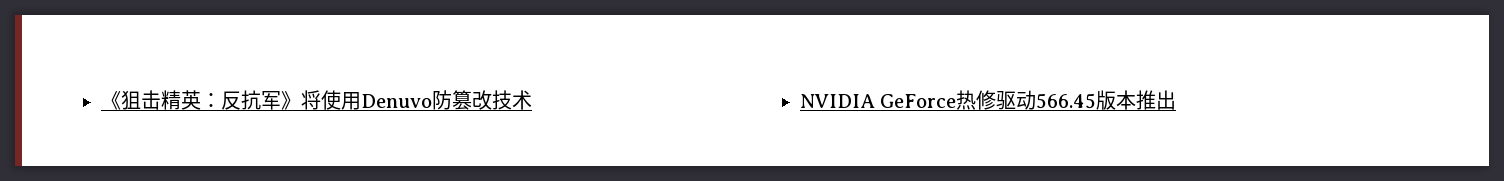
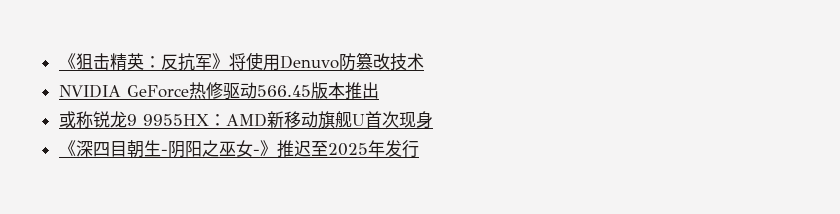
(1177, 100) none -> [58,111,433,129] [58,140,419,158] // 或称锐龙9 9955HX：AMD新移动旗舰U首次现身 // 《深四目朝生-阴阳之巫女-》推迟至2025年发行

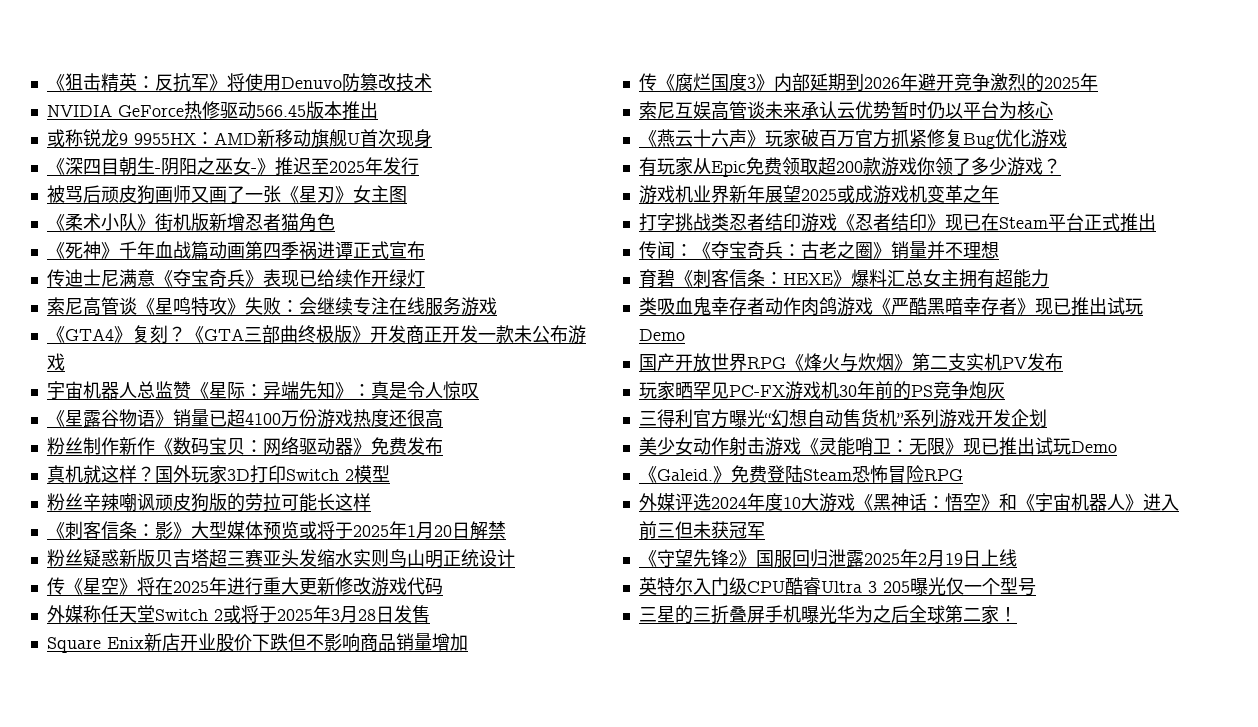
(419, 149) none -> [46,185,407,204] [46,213,335,232] [46,241,425,260] [46,269,425,287] [46,297,497,316] [46,325,586,344] [46,353,65,371] [46,381,479,399] [46,409,443,428] [46,437,443,456] [46,465,390,484] [46,493,371,512] [46,521,506,540] [46,549,515,568] [46,577,443,596] [46,605,430,623] [46,633,468,653] [638,73,1098,92] [638,101,1053,120] [638,129,1067,149] [638,157,1061,177] [638,185,999,204] [638,213,1156,232] [638,241,999,259] [638,269,1049,288] [638,297,1143,316] [638,329,685,341] [638,353,1063,372] [638,381,1005,400] [638,409,1047,428] [638,437,1117,456] [638,465,963,483] [638,493,1179,512] [638,521,765,539] [638,549,1017,568] [638,577,1036,596] [638,605,1017,624] // 被骂后顽皮狗画师又画了一张《星刃》女主图 // 《柔术小队》街机版新增忍者猫角色 // 《死神》千年血战篇动画第四季祸进谭正式宣布 // 传迪士尼满意《夺宝奇兵》表现已给续作开绿灯 // 索尼高管谈《星鸣特攻》失败：会继续专注在线服务游戏 // 《GTA4》复刻？《GTA三部曲终极版》开发商正开发一款未公布游戏 // 宇宙机器人总监赞《星际：异端先知》：真是令人惊叹 // 《星露谷物语》销量已超4100万份游戏热度还很高 // 粉丝制作新作《数码宝贝：网络驱动器》免费发布 // 真机就这样？国外玩家3D打印Switch 2模型 // 粉丝辛辣嘲讽顽皮狗版的劳拉可能长这样 // 《刺客信条：影》大型媒体预览或将于2025年1月20日解禁 // 粉丝疑惑新版贝吉塔超三赛亚头发缩水实则鸟山明正统设计 // 传《星空》将在2025年进行重大更新修改游戏代码 // 外媒称任天堂Switch 2或将于2025年3月28日发售 // Square Enix新店开业股价下跌但不影响商品销量增加 // 传《腐烂国度3》内部延期到2026年避开竞争激烈的2025年 // 索尼互娱高管谈未来承认云优势暂时仍以平台为核心 // 《燕云十六声》玩家破百万官方抓紧修复Bug优化游戏 // 有玩家从Epic免费领取超200款游戏你领了多少游戏？ // 游戏机业界新年展望2025或成游戏机变革之年 // 打字挑战类忍者结印游戏《忍者结印》现已在Steam平台正式推出 // 传闻：《夺宝奇兵：古老之圈》销量并不理想 // 育碧《刺客信条：HEXE》爆料汇总女主拥有超能力 // 类吸血鬼幸存者动作肉鸽游戏《严酷黑暗幸存者》现已推出试玩Demo // 国产开放世界RPG《烽火与炊烟》第二支实机PV发布 // 玩家晒罕见PC-FX游戏机30年前的PS竞争炮灰 // 三得利官方曝光“幻想自动售货机”系列游戏开发企划 // 美少女动作射击游戏《灵能哨卫：无限》现已推出试玩Demo // 《Galeid.》免费登陆Steam恐怖冒险RPG // 外媒评选2024年度10大游戏《黑神话：悟空》和《宇宙机器人》进入前三但未获冠军 // 《守望先锋2》国服回归泄露2025年2月19日上线 // 英特尔入门级CPU酷睿Ultra 3 205曝光仅一个型号 // 三星的三折叠屏手机曝光华为之后全球第二家！

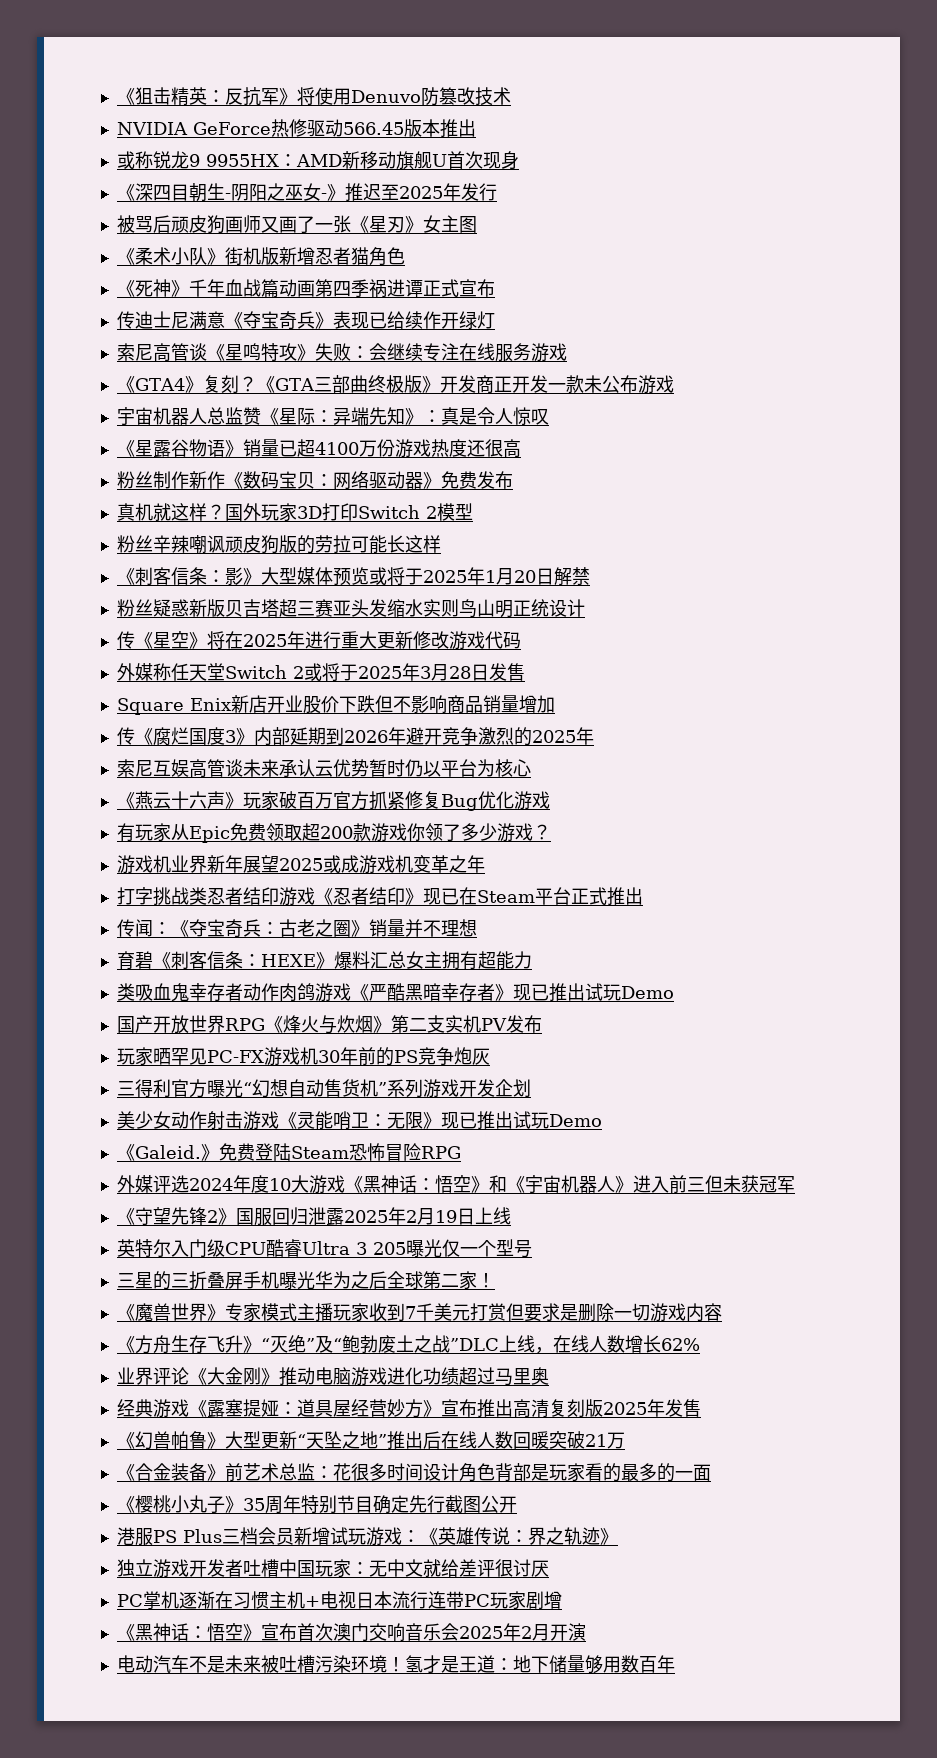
(1017, 614) none -> [116,1303,722,1322] [116,1335,700,1354] [116,1367,549,1386] [116,1399,701,1418] [116,1431,625,1450] [116,1463,711,1482] [116,1495,517,1514] [116,1527,618,1546] [116,1559,549,1578] [116,1591,562,1610] [116,1623,586,1642] [116,1655,675,1674] // 《魔兽世界》专家模式主播玩家收到7千美元打赏但要求是删除一切游戏内容 // 《方舟生存飞升》“灭绝”及“鲍勃废土之战”DLC上线，在线人数增长62% // 业界评论《大金刚》推动电脑游戏进化功绩超过马里奥 // 经典游戏《露塞提娅：道具屋经营妙方》宣布推出高清复刻版2025年发售 // 《幻兽帕鲁》大型更新“天坠之地”推出后在线人数回暖突破21万 // 《合金装备》前艺术总监：花很多时间设计角色背部是玩家看的最多的一面 // 《樱桃小丸子》35周年特别节目确定先行截图公开 // 港服PS Plus三档会员新增试玩游戏：《英雄传说：界之轨迹》 // 独立游戏开发者吐槽中国玩家：无中文就给差评很讨厌 // PC掌机逐渐在习惯主机+电视日本流行连带PC玩家剧增 // 《黑神话：悟空》宣布首次澳门交响音乐会2025年2月开演 // 电动汽车不是未来被吐槽污染环境！氢才是王道：地下储量够用数百年

